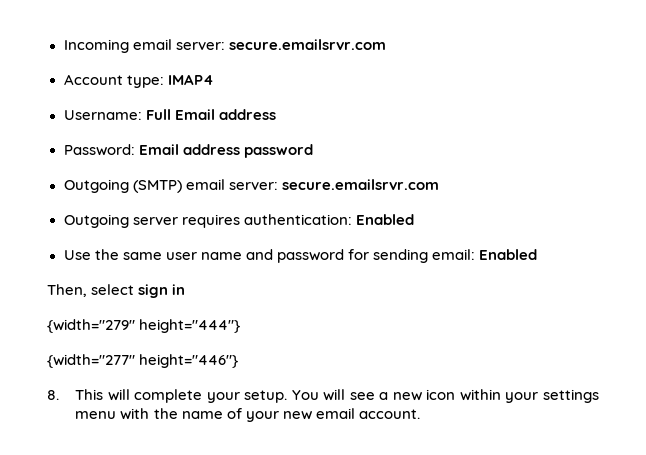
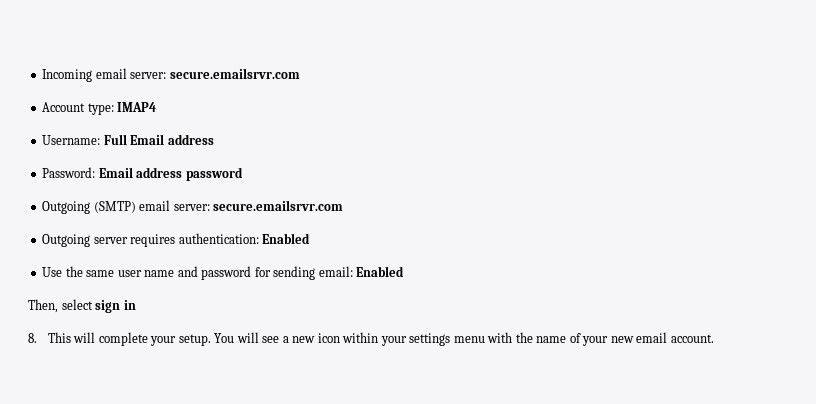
[47,319,241,333] [47,354,239,368] // {width="279" height="444"} // {width="277" height="446"} -> (136, 305) none

